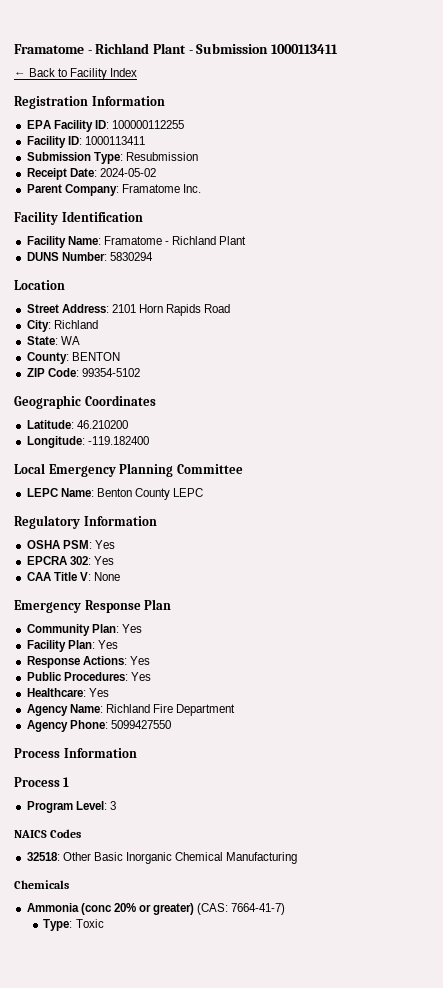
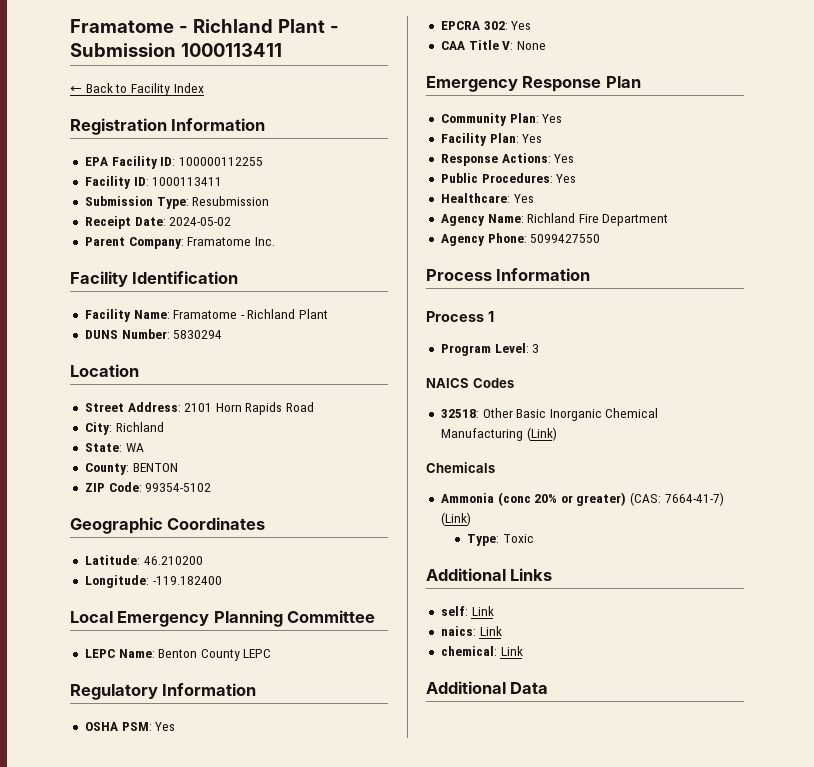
(298, 858) none -> [526,427,557,441] (Link)
(286, 909) none -> [440,512,471,526] (Link)
(104, 923) none -> [426,568,553,581] [440,606,494,616] [440,626,502,636] [440,646,523,656] [426,681,549,694] // Additional Links // self: Link // naics: Link // chemical: Link // Additional Data

